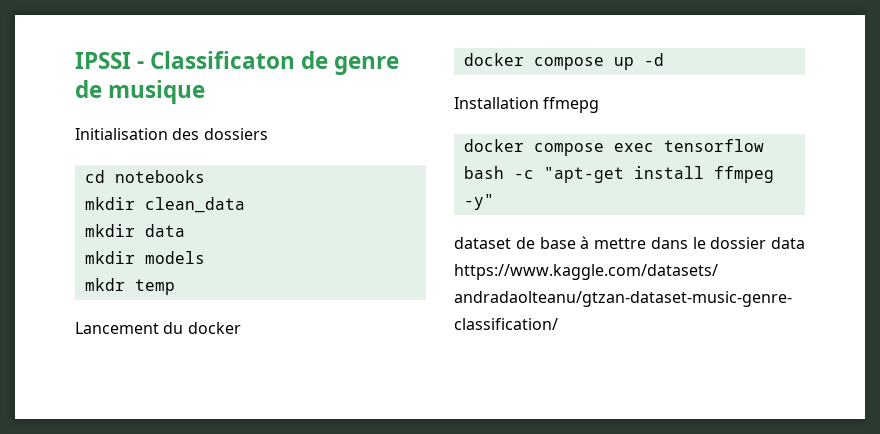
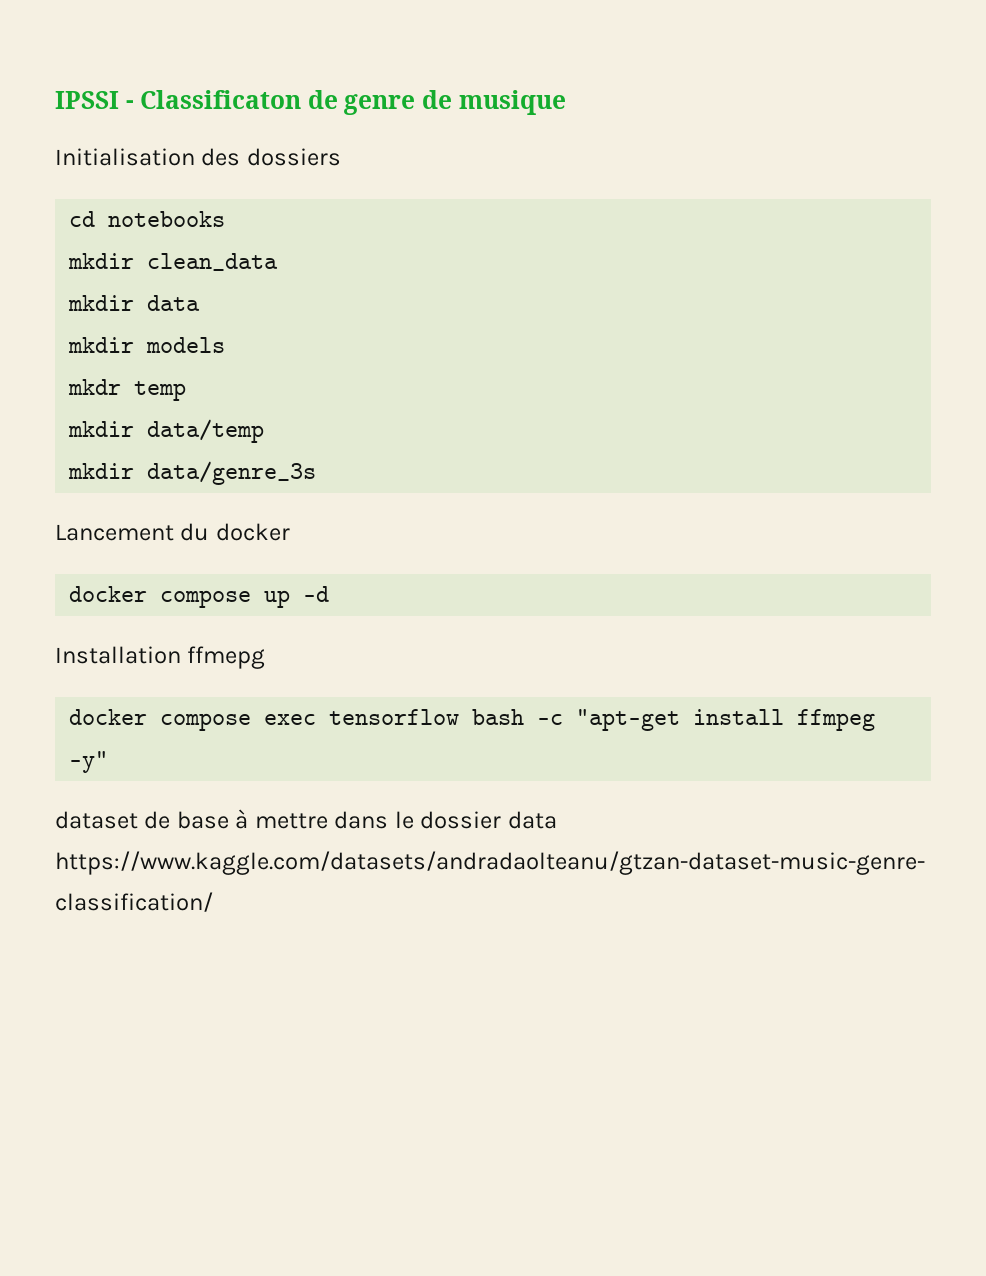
(175, 287) none -> [68,419,265,443] [68,461,317,485] // mkdir data/temp // mkdir data/genre_3s

